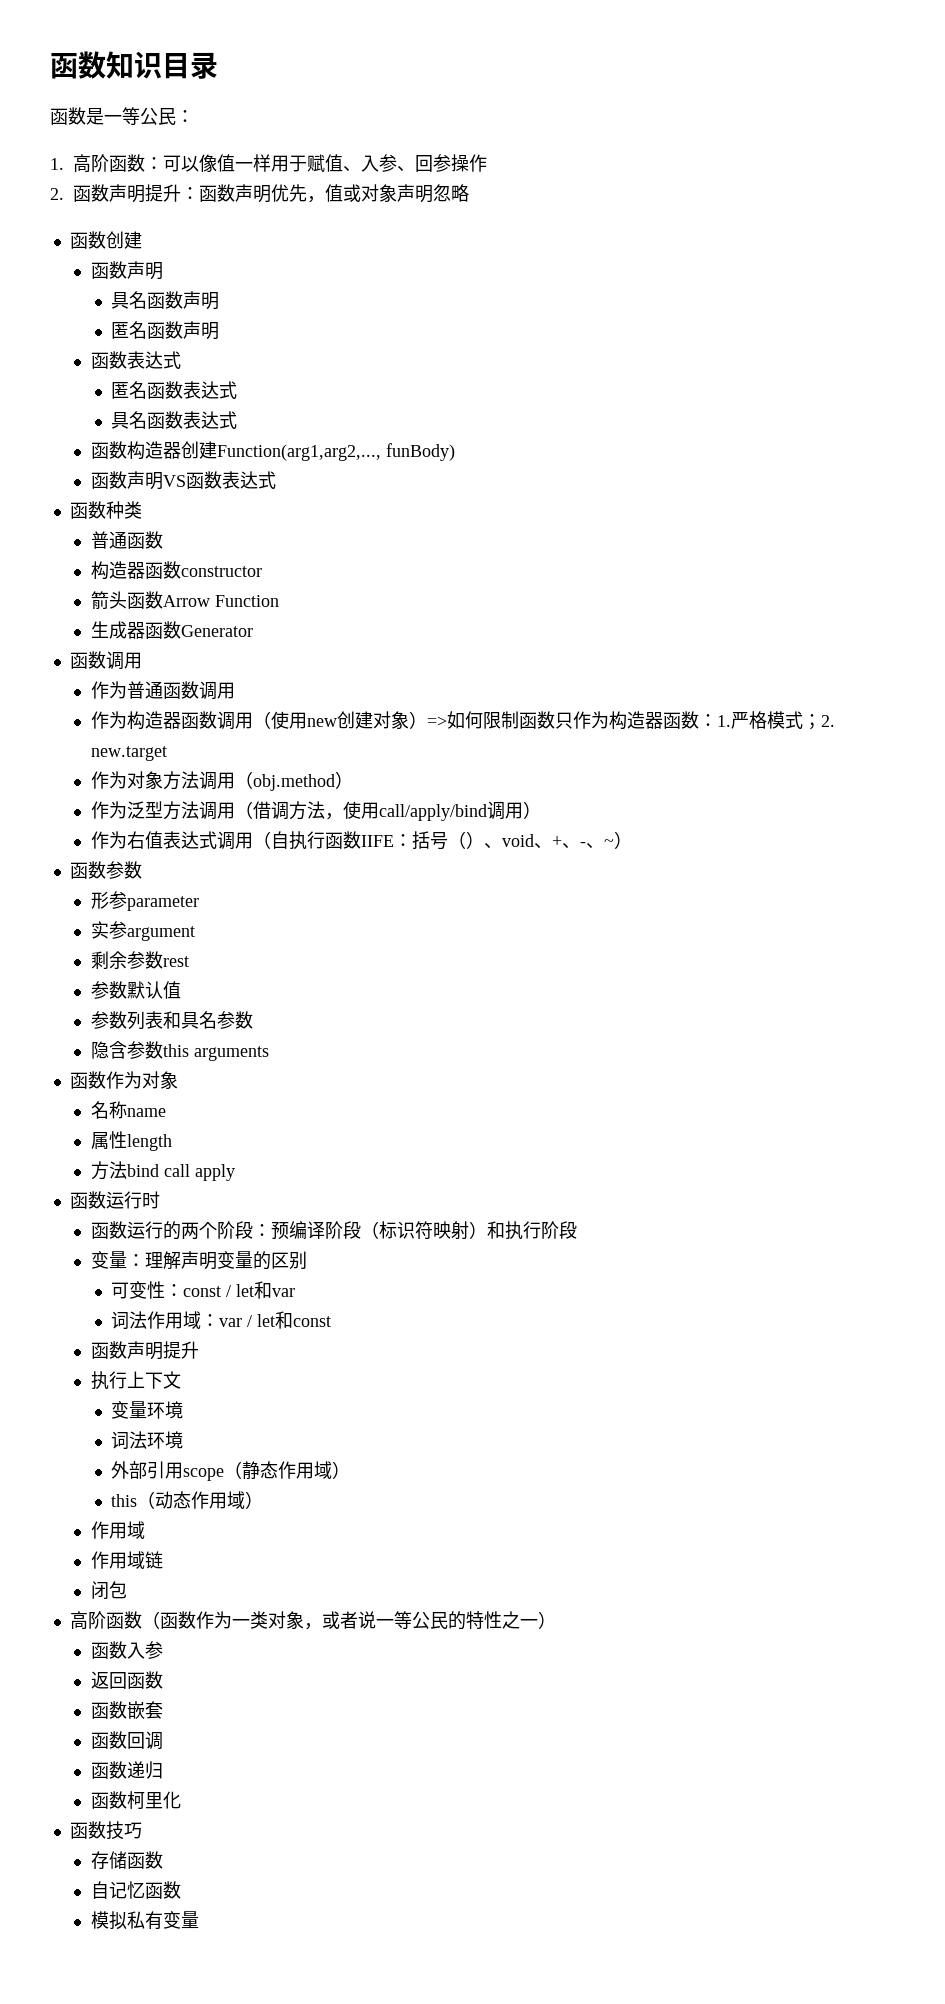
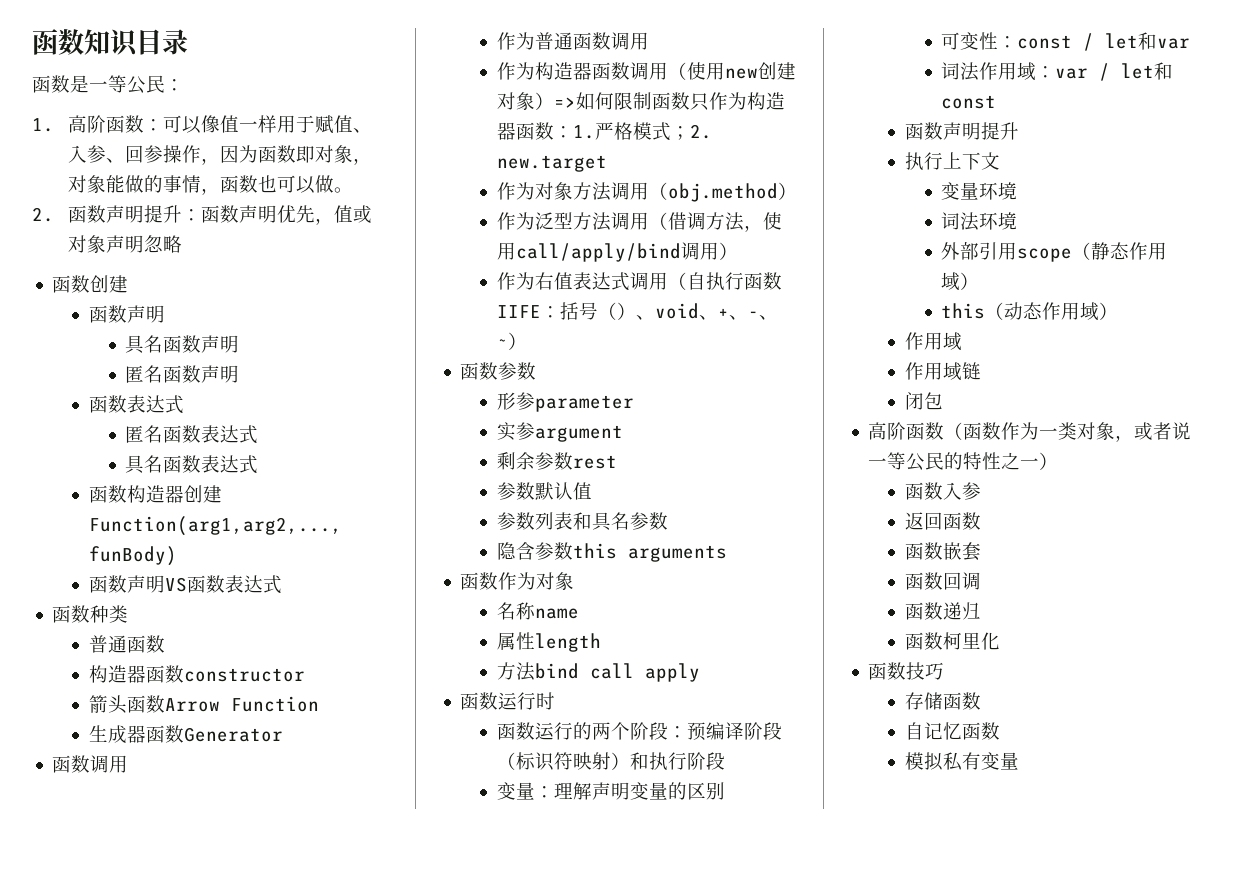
(487, 163) none -> [201,145,373,165] [68,175,354,195] ，因为函数即对象，对象能做的事情，函数也可以做。

